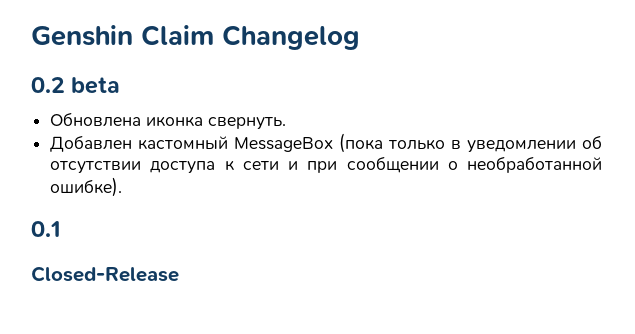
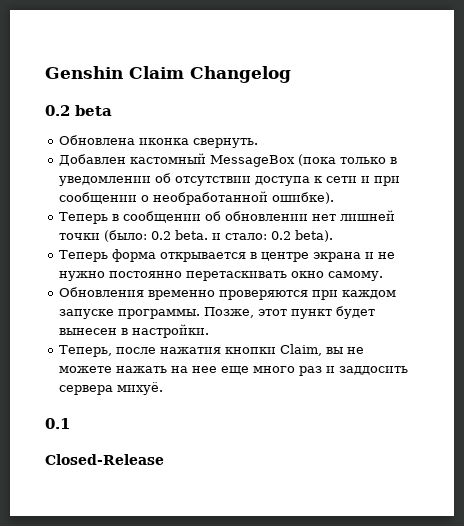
(123, 187) none -> [59,210,396,224] [59,230,334,242] [59,249,396,262] [59,271,384,281] [59,287,397,300] [59,306,376,319] [59,324,210,338] [59,344,365,357] [59,366,409,376] [59,382,164,395] // Теперь в сообщении об обновлении нет лишней точки (было: 0.2 beta. и стало: 0.2 beta). // Теперь форма открывается в центре экрана и не нужно постоянно перетаскивать окно самому. // Обновления временно проверяются при каждом запуске программы. Позже, этот пункт будет вынесен в настройки. // Теперь, после нажатия кнопки Claim, вы не можете нажать на нее еще много раз и заддосить сервера михуё.

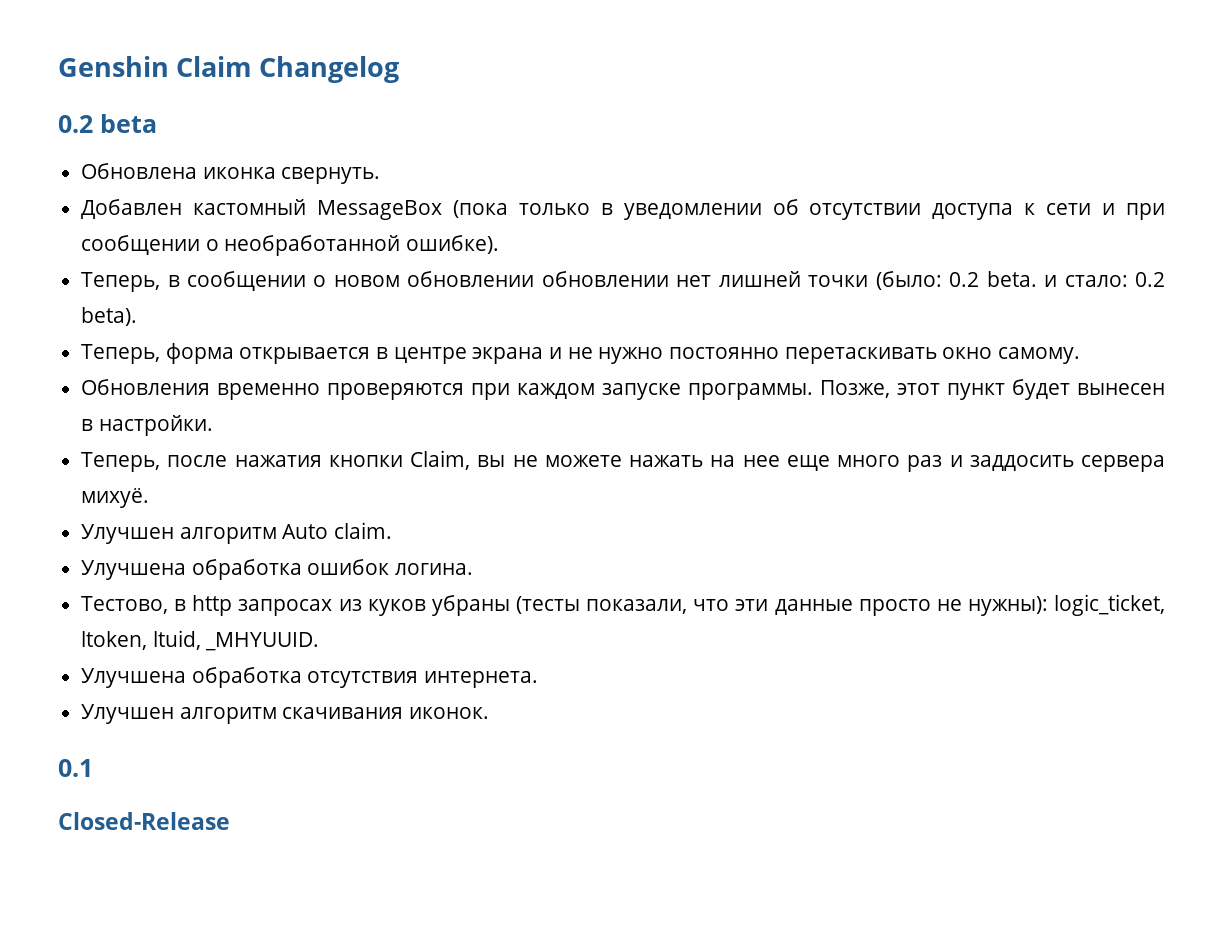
[59,212,109,224] Теперь -> [81,272,161,292] Теперь,
[205,211,222,221] об -> [313,271,535,287] о новом обновлении
[59,250,109,262] Теперь -> [81,344,161,364] Теперь,
(164, 388) none -> [81,522,393,544] [81,559,474,580] [81,594,1165,616] [81,630,320,651] [81,667,539,688] [81,704,490,724] // Улучшен алгоритм Auto claim. // Улучшена обработка ошибок логина. // Тестово, в http запросах из куков убраны (тесты показали, что эти данные просто не нужны): logic_ticket, ltoken, ltuid, _MHYUUID. // Улучшена обработка отсутствия интернета. // Улучшен алгоритм скачивания иконок.

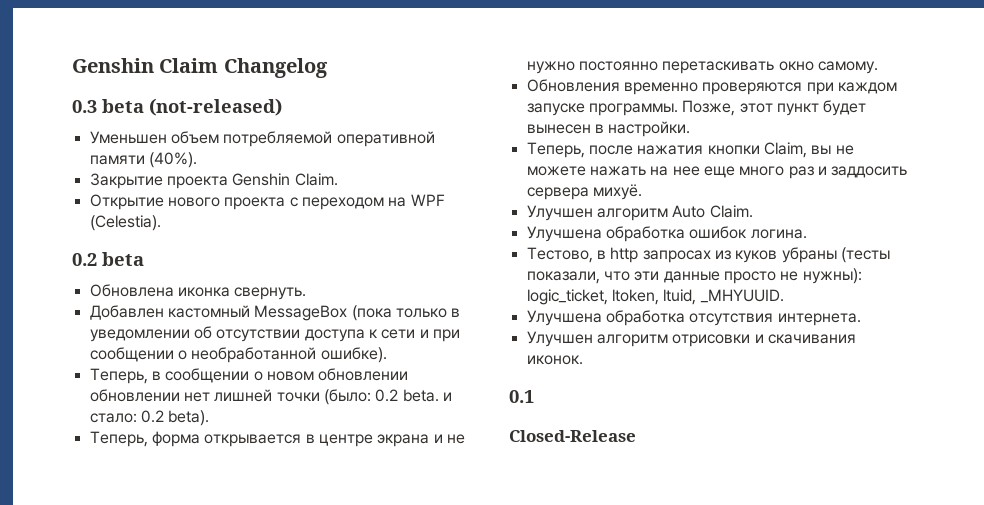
(400, 69) none -> [72,98,282,116] [89,131,435,147] [89,152,197,168] [89,173,338,189] [89,194,445,210] [89,215,161,231] // 0.3 beta (not-released) // Уменьшен объем потребляемой оперативной памяти (40%). // Закрытие проекта Genshin Claim. // Открытие нового проекта с переходом на WPF (Celestia).
[334,522,393,539] claim. -> [709,205,753,218] Claim.
(277, 715) none -> [672,334,764,347] отрисовки и

